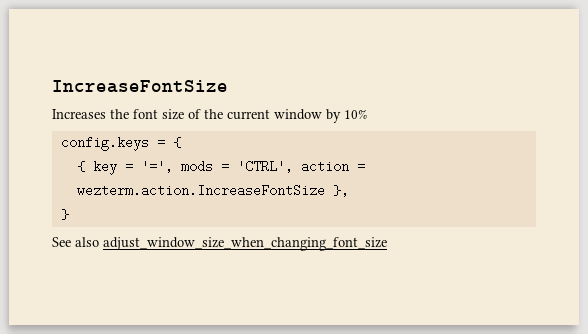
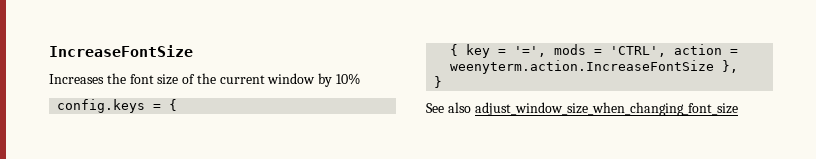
[76,184,325,197] wezterm.action.IncreaseFontSize -> [450,60,715,74] weenyterm.action.IncreaseFontSize

